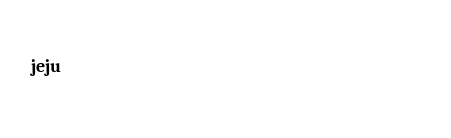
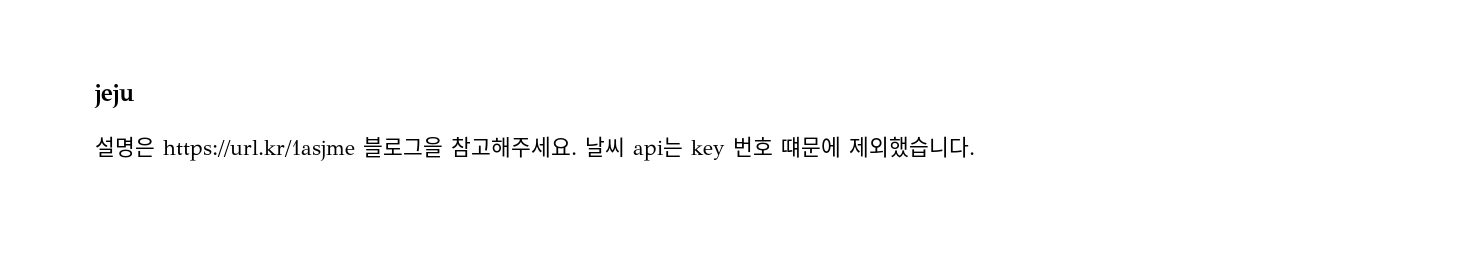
(61, 67) none -> [95,136,975,161] // 설명은 https://url.kr/1asjme 블로그을 참고해주세요. 날씨 api는 key 번호 떄문에 제외했습니다.

